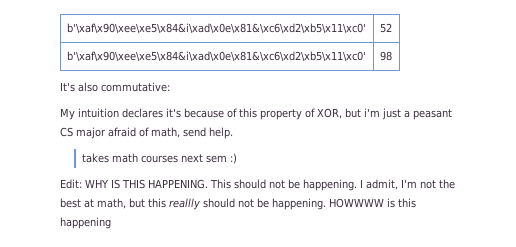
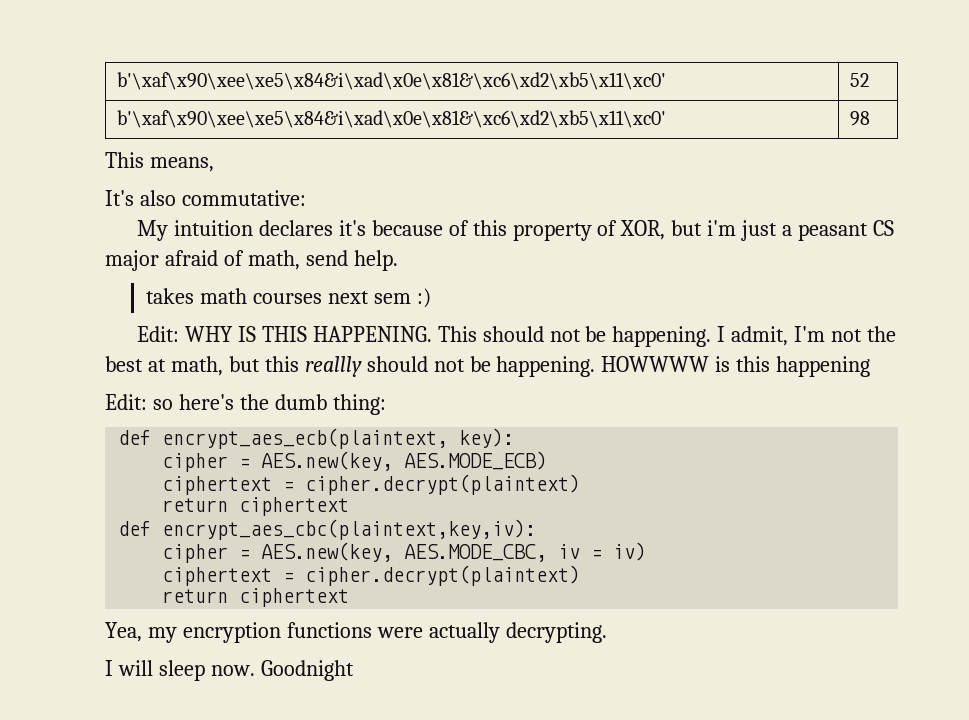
(392, 56) none -> [105,152,214,172] // This means,
(111, 223) none -> [105,394,386,415] [118,428,515,449] [162,451,548,472] [162,474,581,495] [162,497,350,516] [118,519,537,540] [162,542,647,563] [162,565,581,586] [162,588,350,607] [105,622,607,643] [105,660,354,681] // Edit: so here's the dumb thing: // def encrypt_aes_ecb(plaintext, key): // cipher = AES.new(key, AES.MODE_ECB) // ciphertext = cipher.decrypt(plaintext) // return ciphertext // def encrypt_aes_cbc(plaintext,key,iv): // cipher = AES.new(key, AES.MODE_CBC, iv = iv) // ciphertext = cipher.decrypt(plaintext) // return ciphertext // Yea, my encryption functions were actually decrypting. // I will sleep now. Goodnight

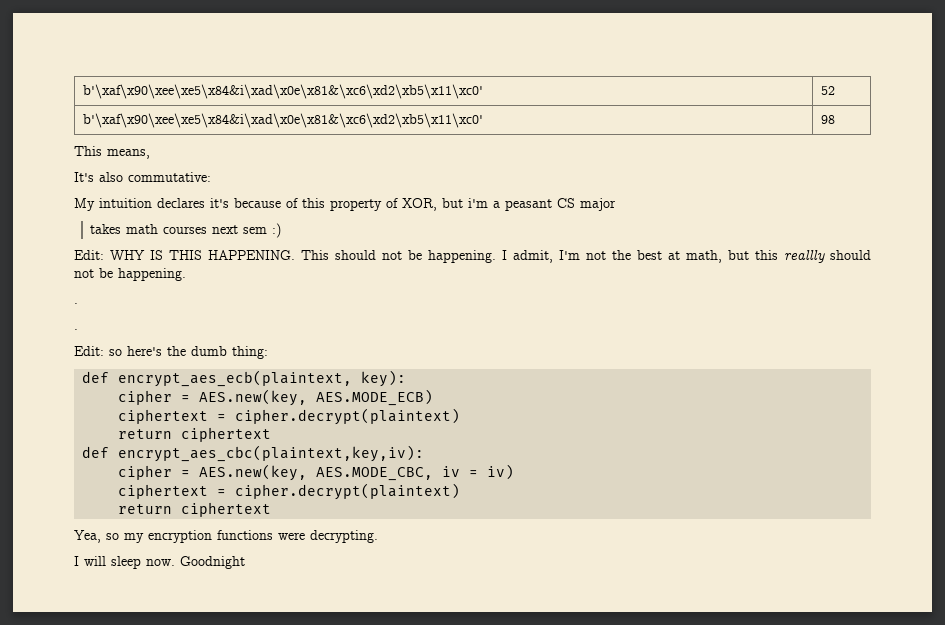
[741,220,778,241] just -> (488, 203) none
[164,250,398,271] afraid of math, send help. -> (616, 204) none
[601,356,871,377] HOWWWW is this happening -> [74,303,78,304] [74,329,78,330] // . // .
(142, 632) none -> [106,533,119,540] so
[428,622,500,643] actually -> (305, 536) none

